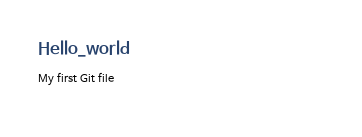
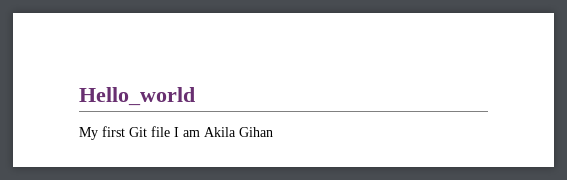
(114, 77) none -> [174,127,273,137] I am Akila Gihan

